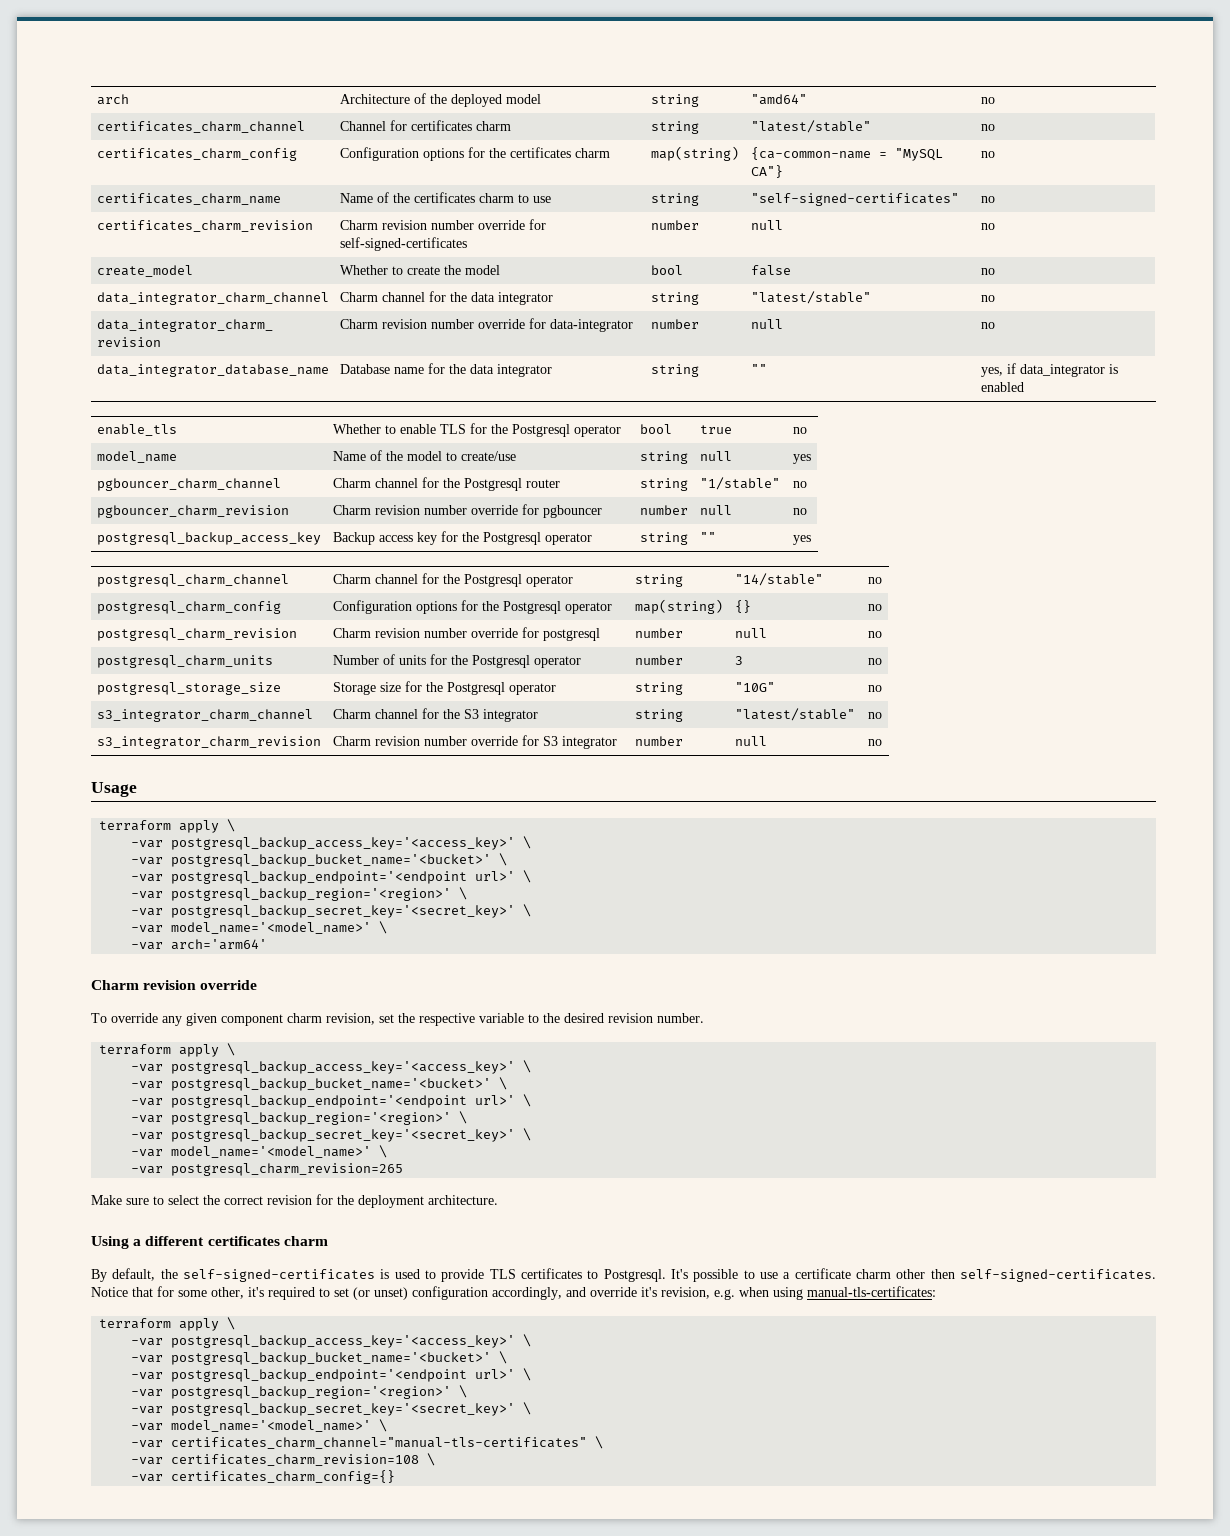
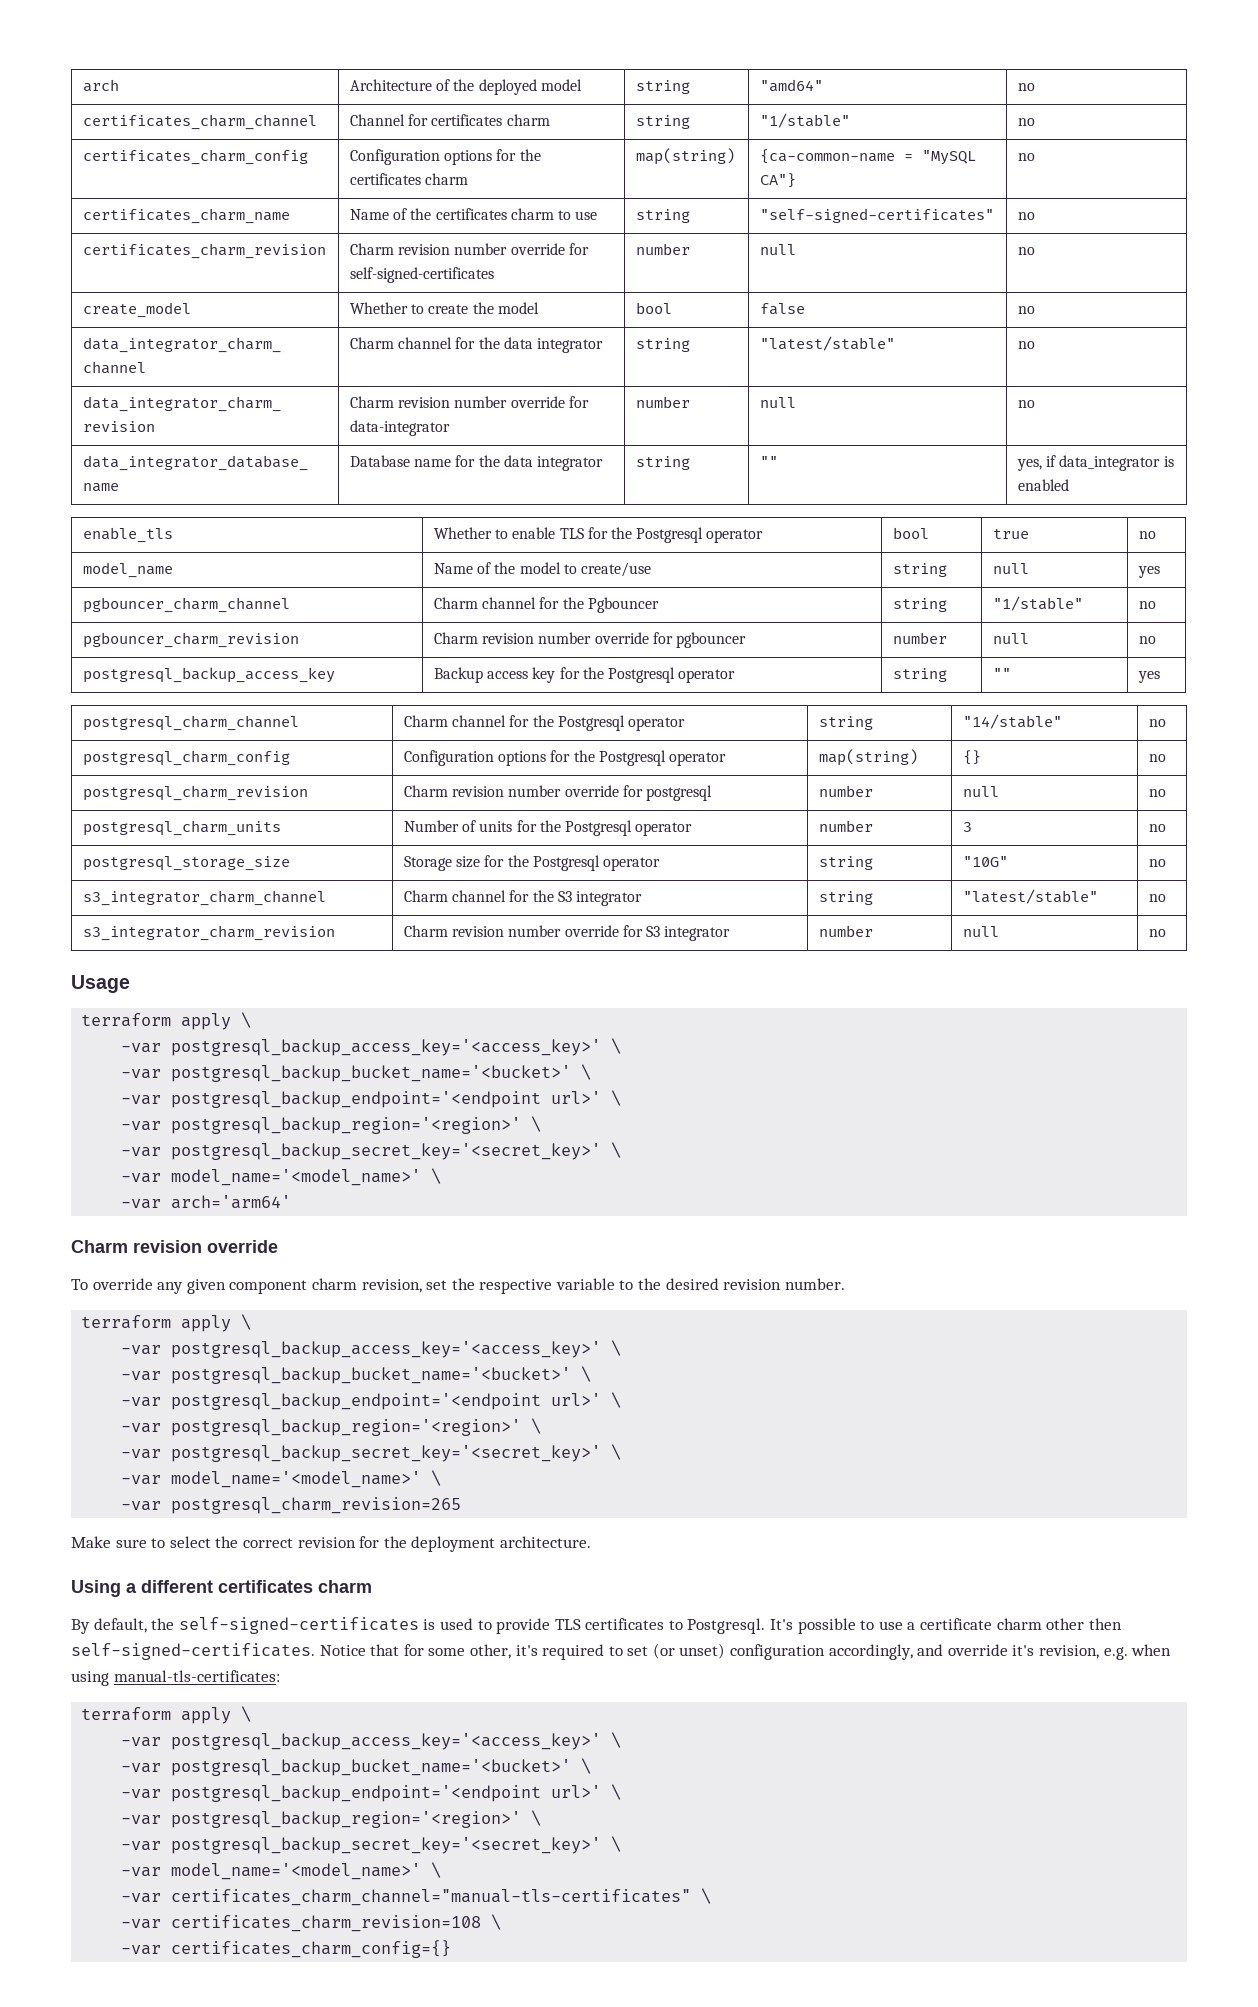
[750,120,871,133] "latest/stable" -> [759,113,850,128] "1/stable"
[463,478,560,491] Postgresql router -> [587,597,659,613] Pgbouncer

